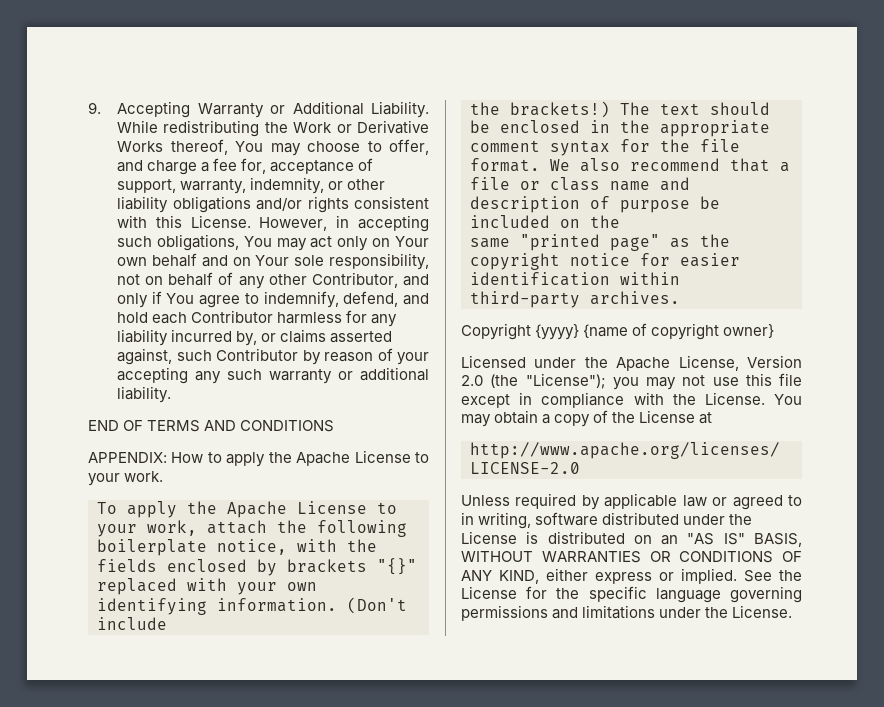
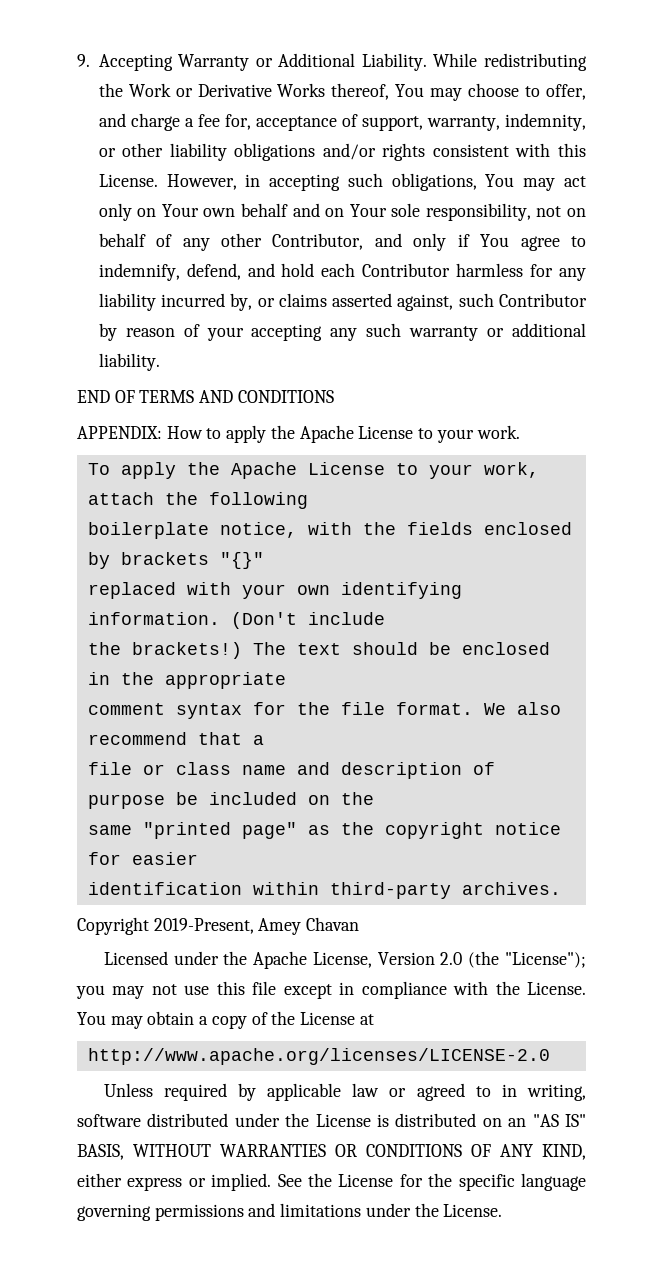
[535,323,775,340] {yyyy} {name of copyright owner} -> [153,917,360,935] 2019-Present, Amey Chavan

